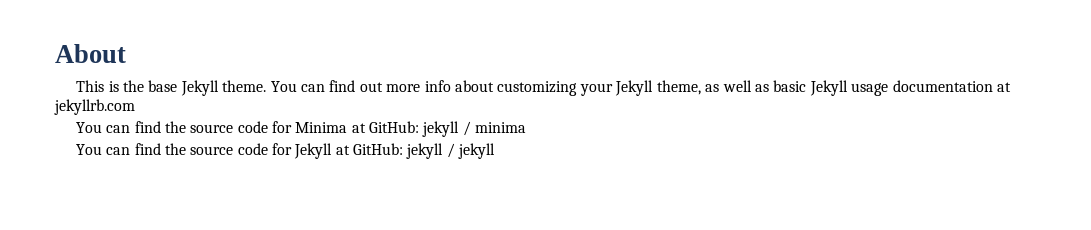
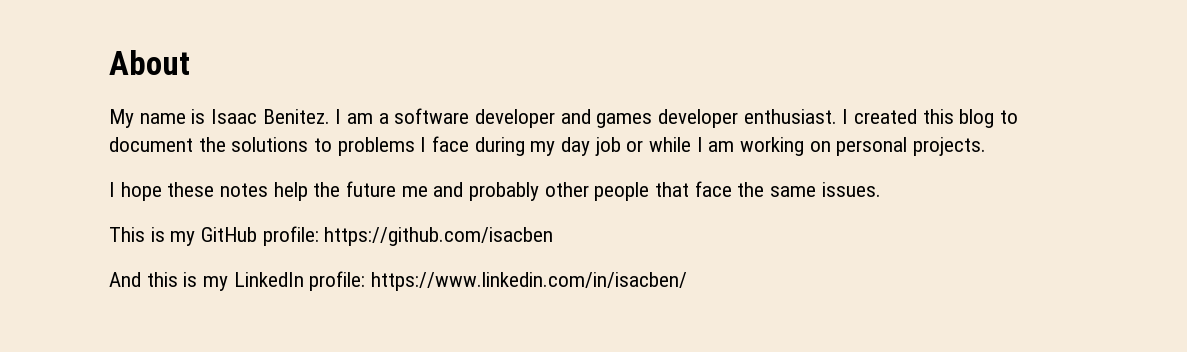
[76,80,1012,96] [54,99,135,115] [76,121,526,137] [76,143,495,159] This is the base Jekyll theme. You can find out more info about customizing your Jekyll theme, as well as basic Jekyll usage documentation at jekyllrb.com // You can find the source code for Minima at GitHub: jekyll / minima // You can find the source code for Jekyll at GitHub: jekyll / jekyll -> [109,108,1019,128] [109,136,987,156] [109,181,881,201] [109,226,554,246] [109,271,688,291] My name is Isaac Benitez. I am a software developer and games developer enthusiast. I created this blog to document the solutions to problems I face during my day job or while I am working on personal projects. // I hope these notes help the future me and probably other people that face the same issues. // This is my GitHub profile: https://github.com/isacben // And this is my LinkedIn profile: https://www.linkedin.com/in/isacben/

